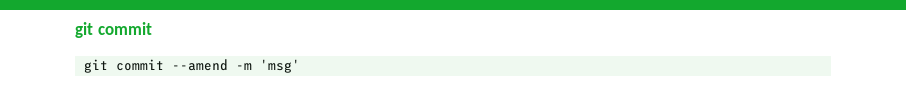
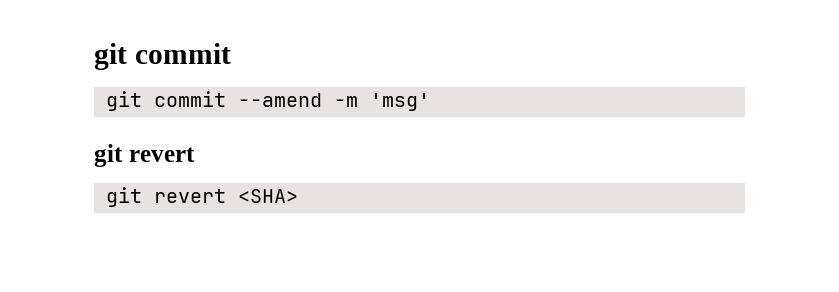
(300, 66) none -> [94,144,195,167] [106,187,299,207] // git revert // git revert <SHA>

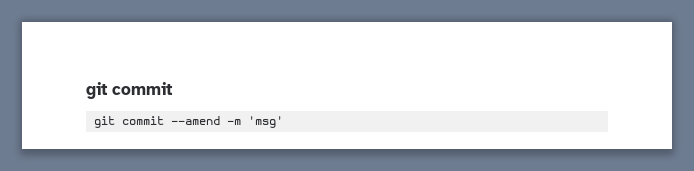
[94,144,195,167] [106,187,299,207] // git revert // git revert <SHA> -> (283, 122) none

